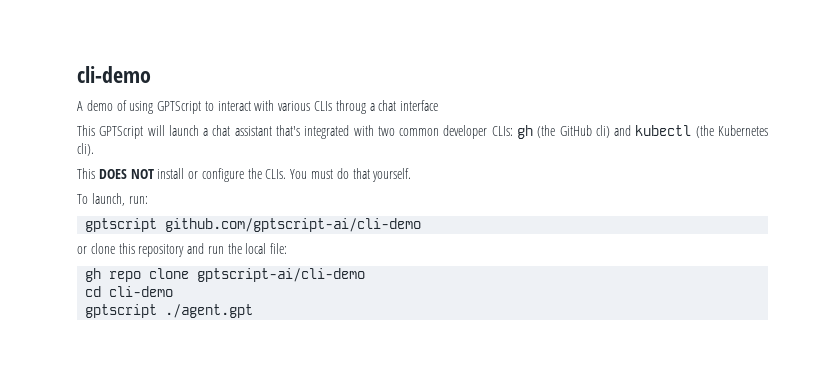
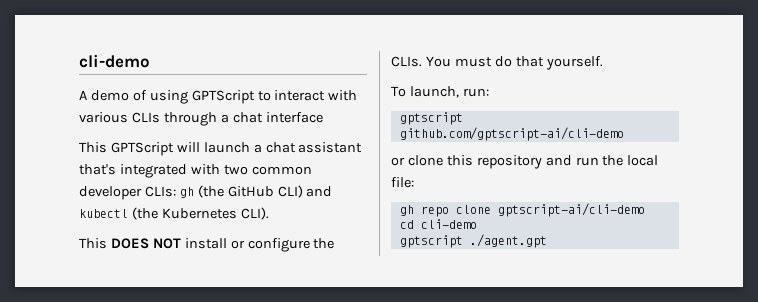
[335,100,366,114] throug -> [163,112,217,126] through
[595,125,610,138] cli) -> [277,185,303,198] CLI)
[77,143,94,156] cli). -> [240,207,269,220] CLI).

